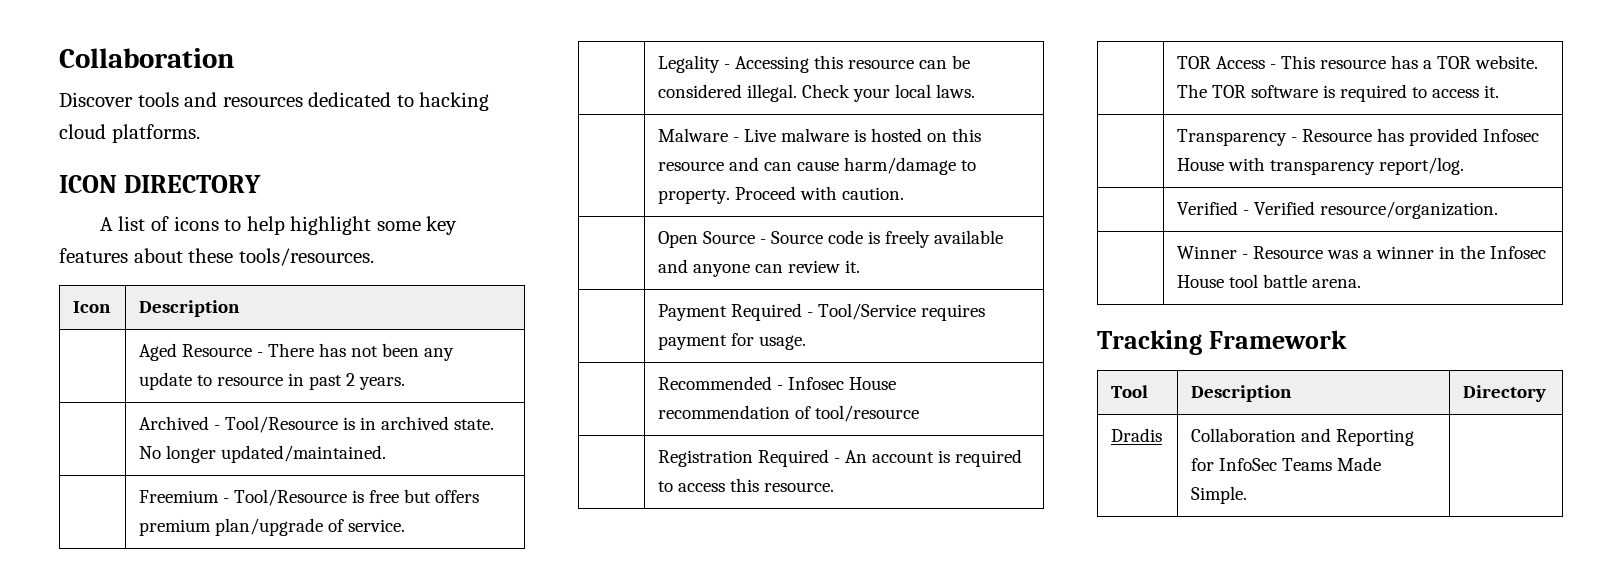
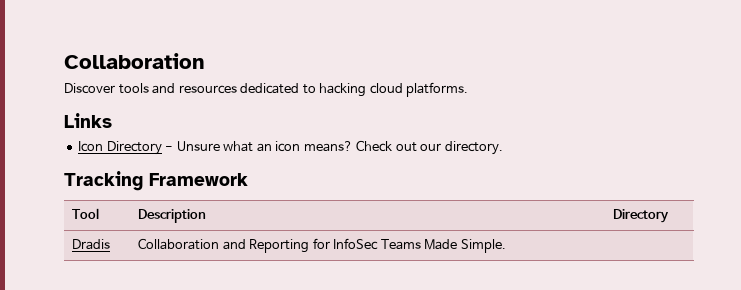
[59,175,261,193] [99,216,458,235] [59,248,374,266] [73,301,112,313] [139,300,241,317] [139,343,454,361] [139,372,405,390] [139,416,494,433] [139,445,387,463] [139,489,479,506] [139,518,406,536] [658,55,970,73] [658,84,975,102] [658,128,981,142] [658,157,976,175] [658,186,905,204] [658,230,1003,248] [658,259,861,277] [658,303,986,321] [658,333,807,350] [658,376,897,390] [658,405,920,422] [658,449,1022,467] [658,478,835,492] [1177,55,1538,69] [1177,84,1499,102] [1177,128,1539,146] [1177,157,1465,175] [1177,201,1499,219] [1177,245,1546,259] [1177,274,1362,288] ICON DIRECTORY // A list of icons to help highlight some key features about these tools/resources. // Icon | Description // | Aged Resource - There has not been any update to resource in past 2 years. // | Archived - Tool/Resource is in archived state. No longer updated/maintained. // | Freemium - Tool/Resource is free but offers premium plan/upgrade of service. // | Legality - Accessing this resource can be considered illegal. Check your local laws. // | Malware - Live malware is hosted on this resource and can cause harm/damage to property. Proceed with caution. // | Open Source - Source code is freely available and anyone can review it. // | Payment Required - Tool/Service requires payment for usage. // | Recommended - Infosec House recommendation of tool/resource // | Registration Required - An account is required to access this resource. // | TOR Access - This resource has a TOR website. The TOR software is required to access it. // | Transparency - Resource has provided Infosec House with transparency report/log. // | Verified - Verified resource/organization. // | Winner - Resource was a winner in the Infosec House tool battle arena. -> [64,113,112,128] [78,140,503,155] Links // Icon Directory - Unsure what an icon means? Check out our directory.

